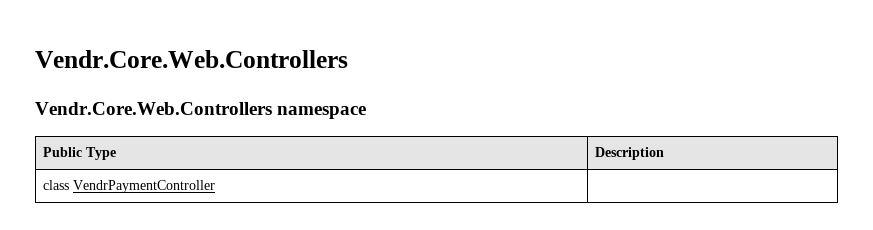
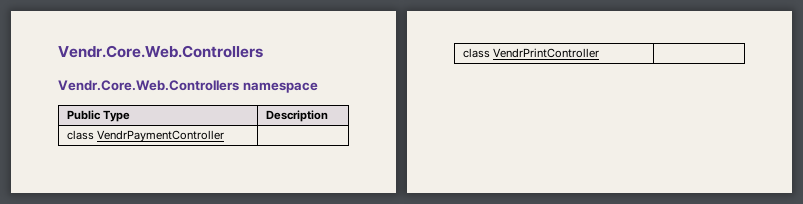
(215, 186) none -> [462,48,599,58] // class VendrPrintController |

